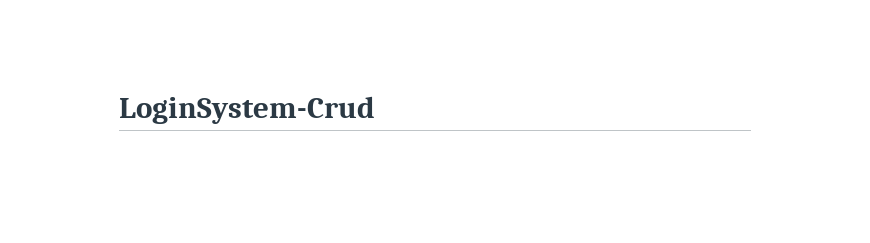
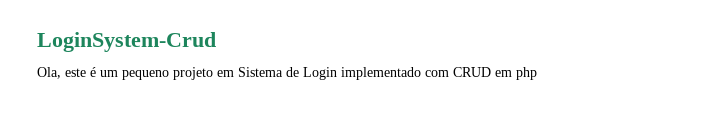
(375, 110) none -> [37,67,537,80] // Ola, este é um pequeno projeto em Sistema de Login implementado com CRUD em php

